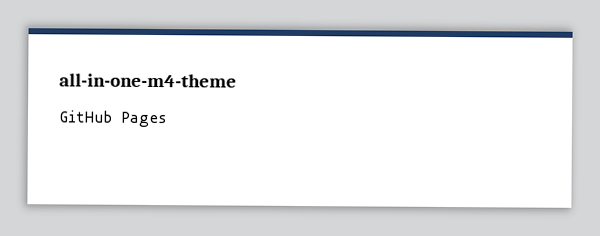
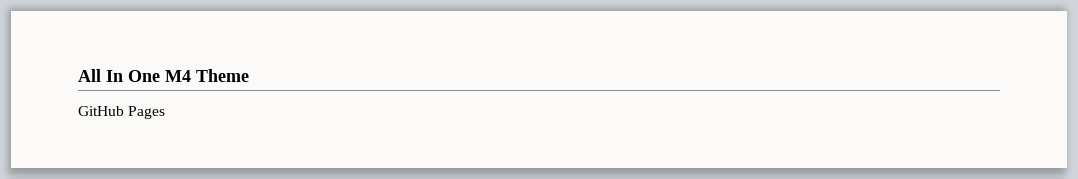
[59,73,237,88] all-in-one-m4-theme -> [78,69,249,82] All In One M4 Theme

